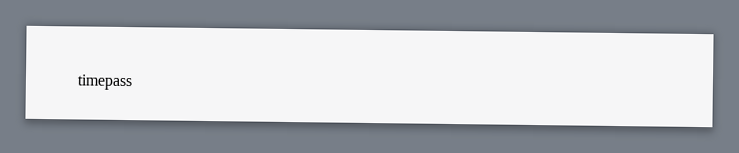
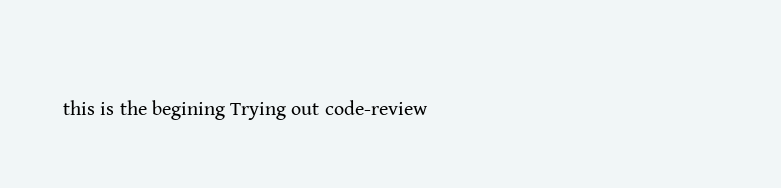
[77,74,132,91] timepass -> [63,100,428,120] this is the begining Trying out code-review

